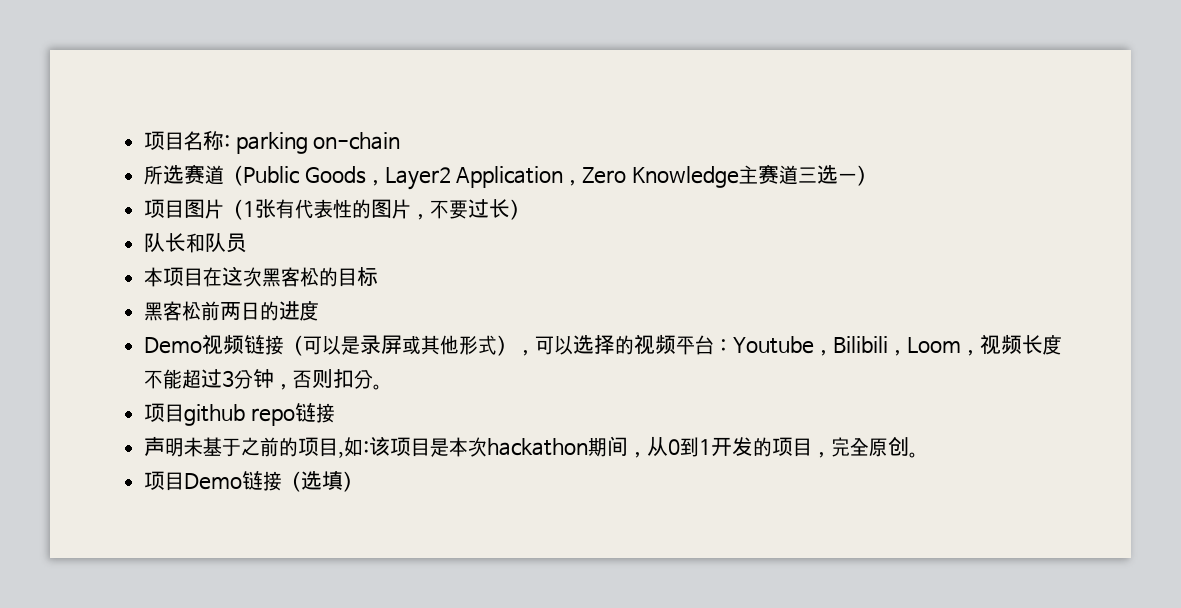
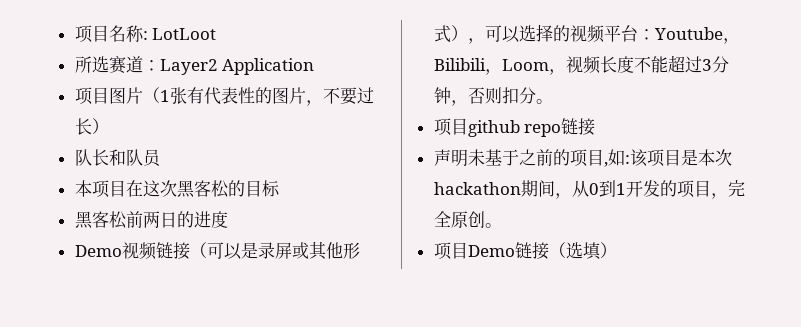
[235,132,401,154] parking on-chain -> [152,28,217,40] LotLoot
[224,165,385,186] （Public Goods， -> [142,60,160,71] ：
[563,164,877,188] ，Zero Knowledge主赛道三选一） -> (315, 66) none

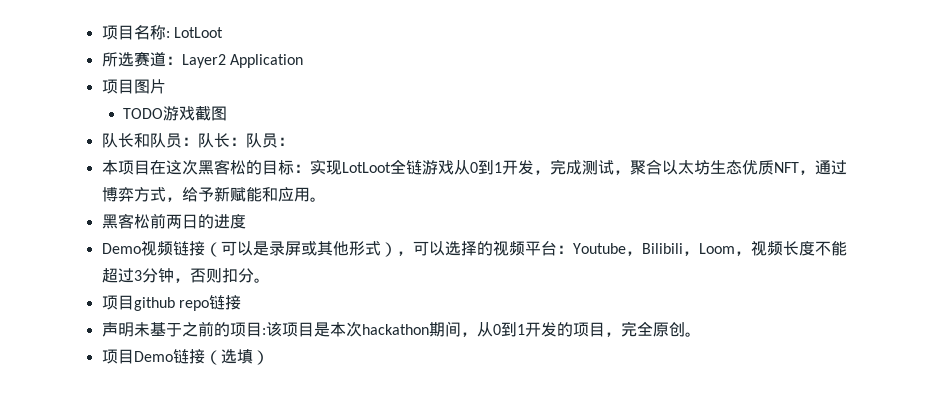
[142,87,374,106] [74,118,109,135] （1张有代表性的图片，不要过长） -> [123,106,228,121] // TODO游戏截图
(162, 158) none -> [181,133,294,148] ：队长：队员：
(280, 188) none -> [293,159,847,175] [101,186,326,202] ：实现LotLoot全链游戏从0到1开发，完成测试，聚合以太坊生态优质NFT，通过博弈方式，给予新赋能和应用。
[603,149,625,167] ,如 -> (262, 329) none

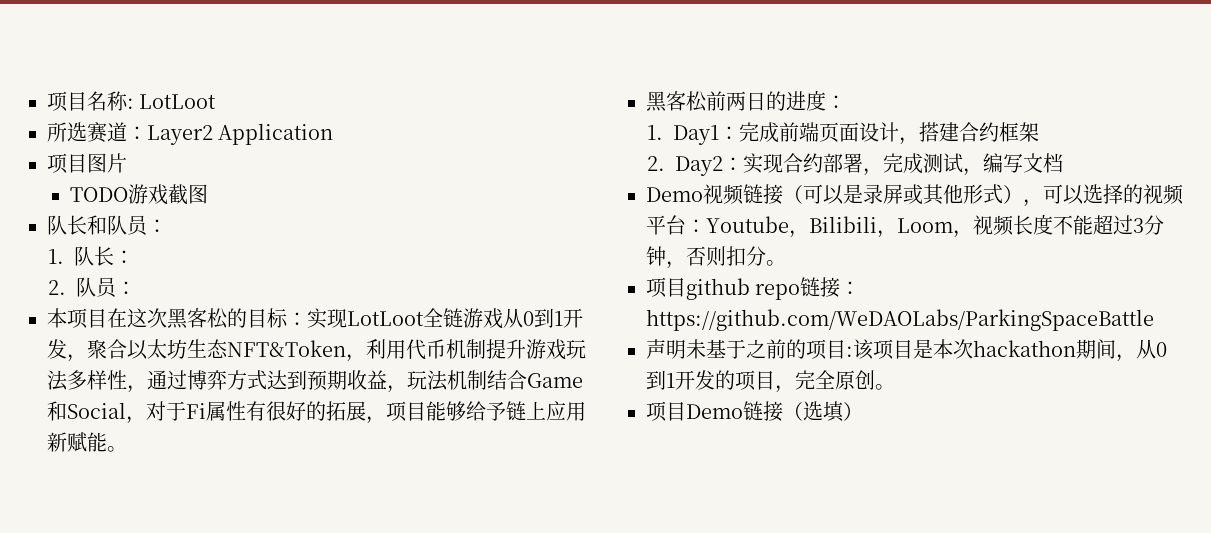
(198, 141) none -> [48,249,65,264] // 1.
(246, 141) none -> [48,280,67,295] // 2.
[549,159,630,175] 完成测试， -> (87, 358) none
[741,160,847,175] [101,186,310,202] 优质NFT，通过博弈方式，给予新赋能和应用 -> [227,339,586,362] [47,370,583,393] [47,401,586,424] [47,432,107,452] NFT&Token，利用代币机制提升游戏玩法多样性，通过博弈方式达到预期收益，玩法机制结合Game和Social，对于Fi属性有很好的拓展，项目能够给予链上应用新赋能
(246, 221) none -> [826,95,846,109] [647,122,1040,145] [647,153,1064,176] ： // 1. Day1：完成前端页面设计，搭建合约框架 // 2. Day2：实现合约部署，完成测试，编写文档
(241, 302) none -> [840,281,861,295] [646,309,1154,331] ：https://github.com/WeDAOLabs/ParkingSpaceBattle

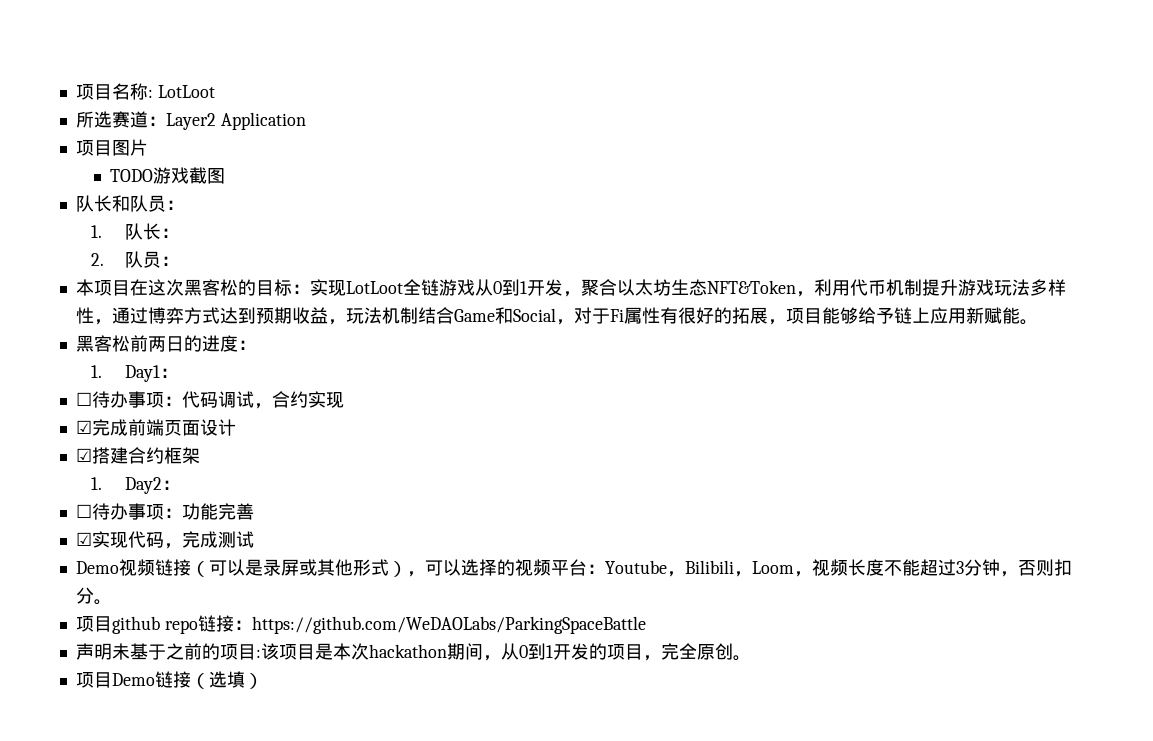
(740, 133) none -> [75,391,344,409] [75,420,92,434] // ☐待办事项：代码调试，合约实现 // ☑
[899,137,920,145] ， -> [75,448,92,462] // ☑
[647,156,666,171] 2. -> [90,477,102,490] 1.
[743,153,864,174] 实现合约部署 -> [75,503,254,520] [75,531,164,548] // ☐待办事项：功能完善 // ☑实现代码
[963,153,1064,176] ，编写文档 -> (254, 539) none

